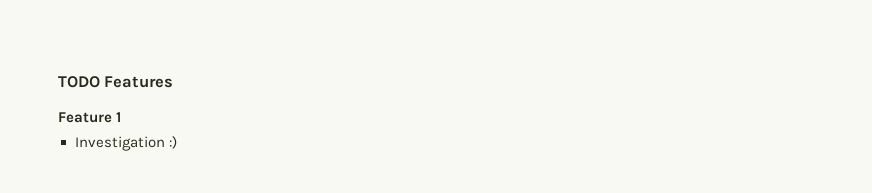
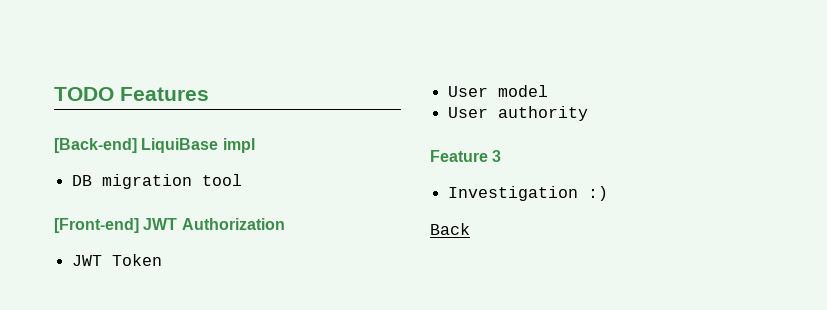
(174, 82) none -> [54,138,255,153] [72,174,243,189] [54,218,285,233] [72,254,163,266] [448,85,549,97] [448,106,589,121] // [Back-end] LiquiBase impl // DB migration tool // [Front-end] JWT Authorization // JWT Token // User model // User authority
[116,112,122,122] 1 -> [492,150,502,162] 3
(177, 142) none -> [430,223,470,235] // Back

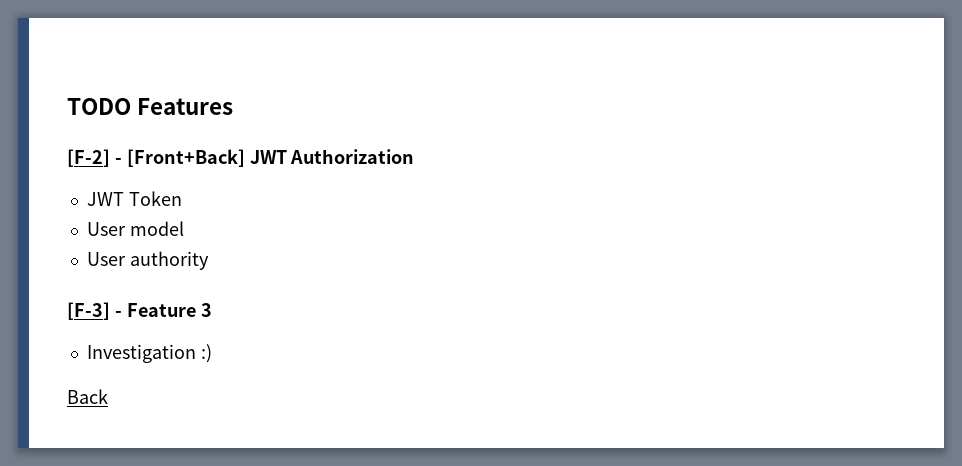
[54,138,255,153] [72,174,243,189] [54,218,139,233] [Back-end] LiquiBase impl // DB migration tool // [Front-end] -> [67,149,245,167] [F-2] - [Front+Back]
(589, 113) none -> [67,302,122,320] [F-3] -

